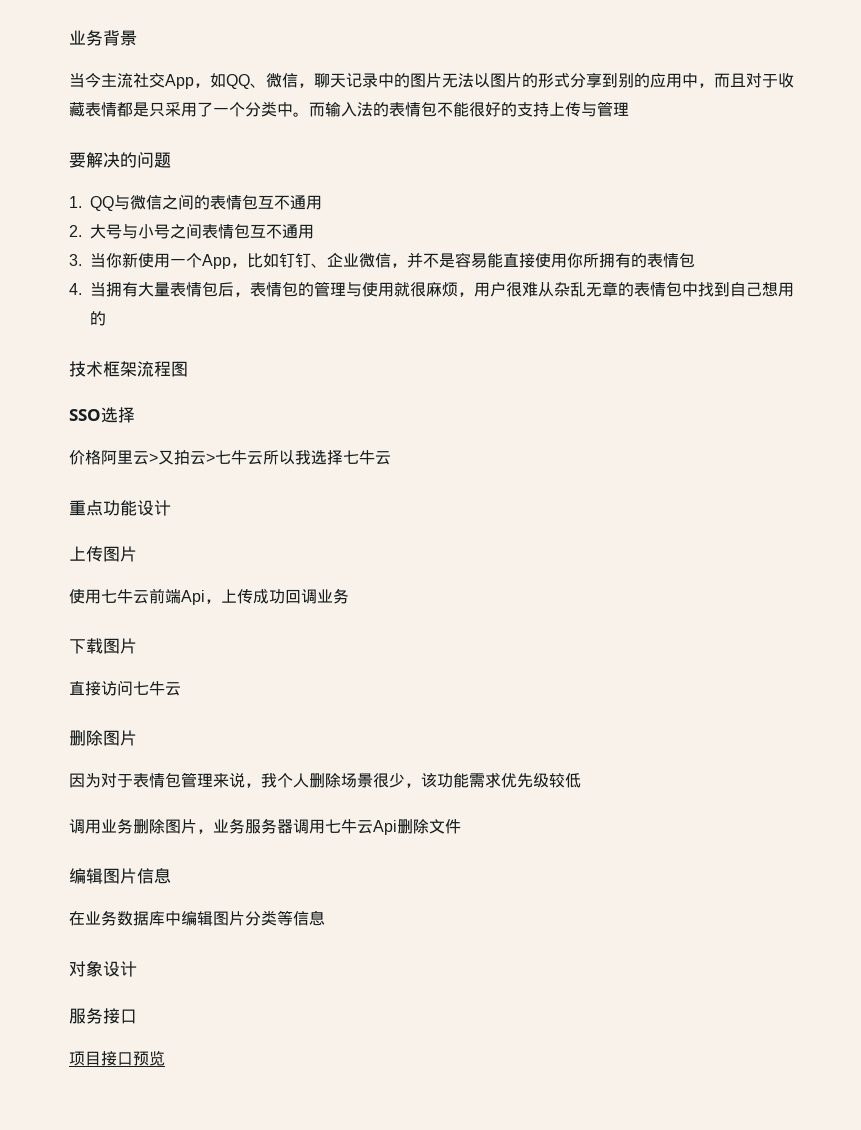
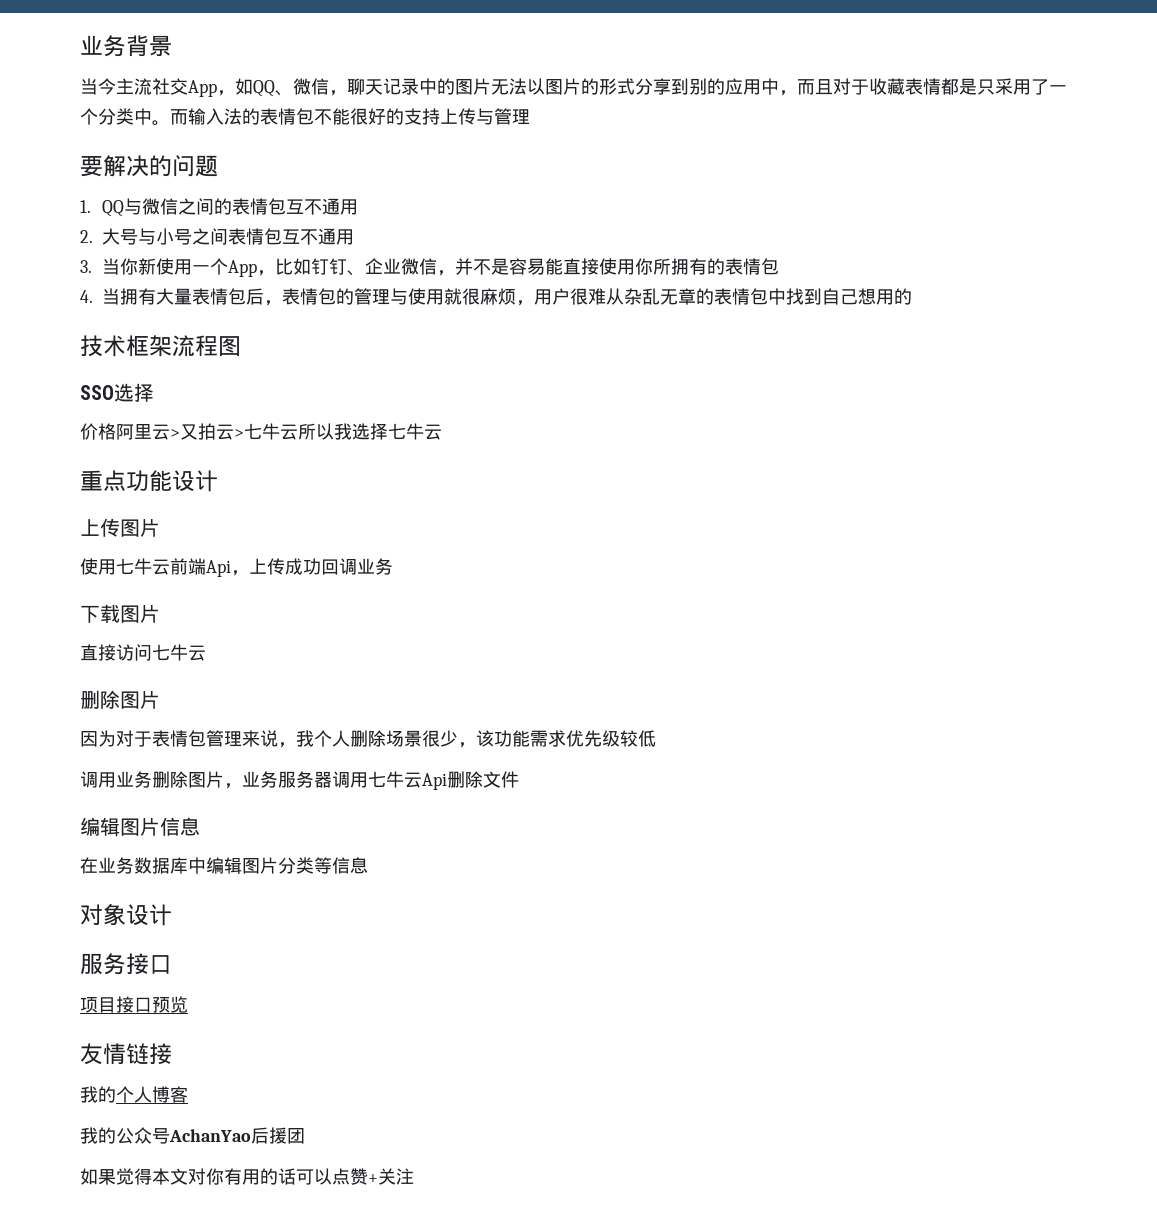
(165, 1058) none -> [80,1043,172,1065] [80,1086,188,1103] [80,1127,305,1144] [80,1168,414,1185] // 友情链接 // 我的个人博客 // 我的公众号AchanYao后援团 // 如果觉得本文对你有用的话可以点赞+关注

